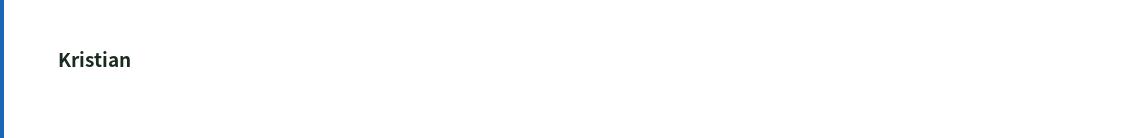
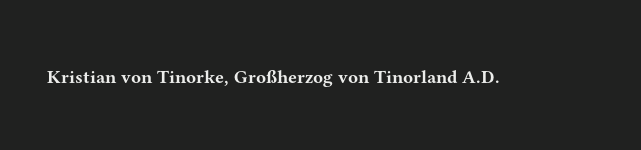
(131, 59) none -> [121,70,500,87] von Tinorke, Großherzog von Tinorland A.D.

